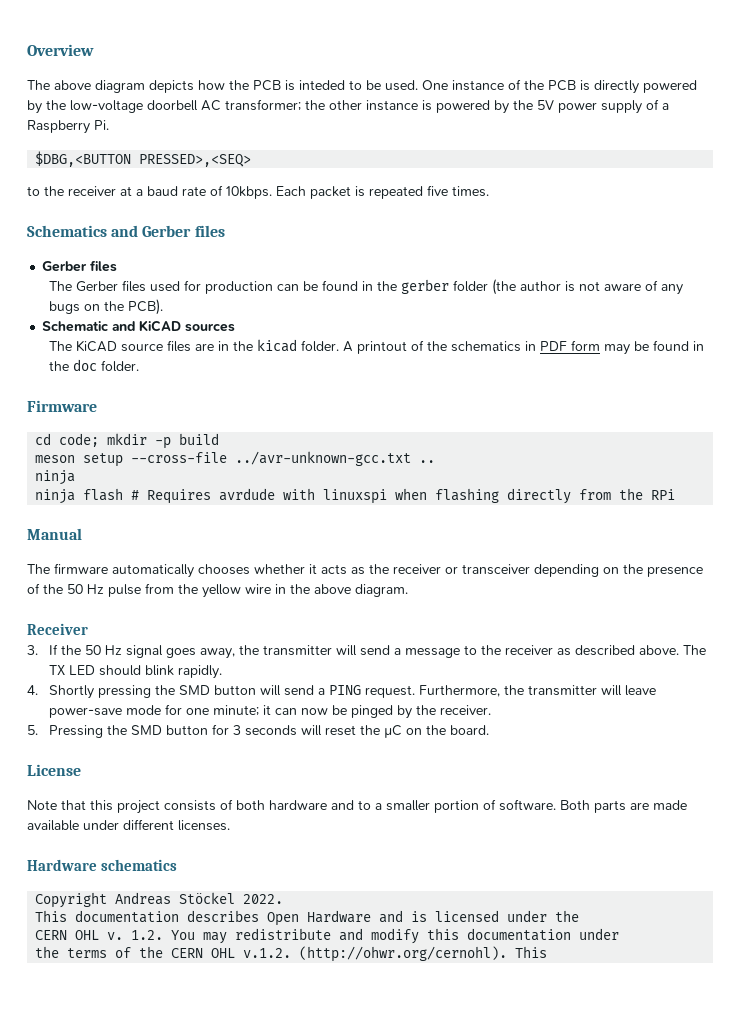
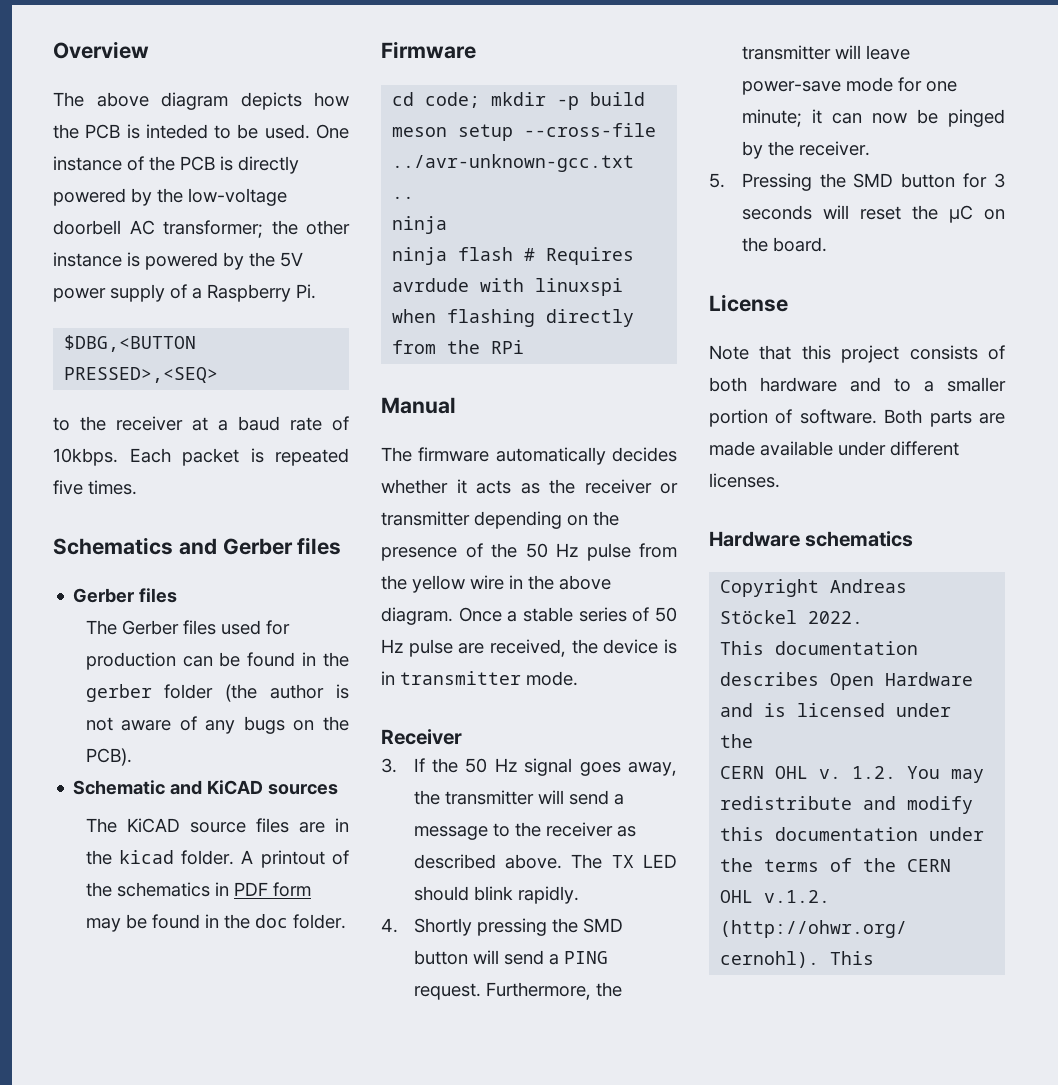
[198,564,250,575] chooses -> [612,447,677,462] decides
[462,564,530,575] transceiver -> [381,511,470,526] transmitter
(408, 590) none -> [458,607,677,622] [381,639,677,657] [381,671,578,686] Once a stable series of 50 Hz pulse are received, the device is in transmitter mode.

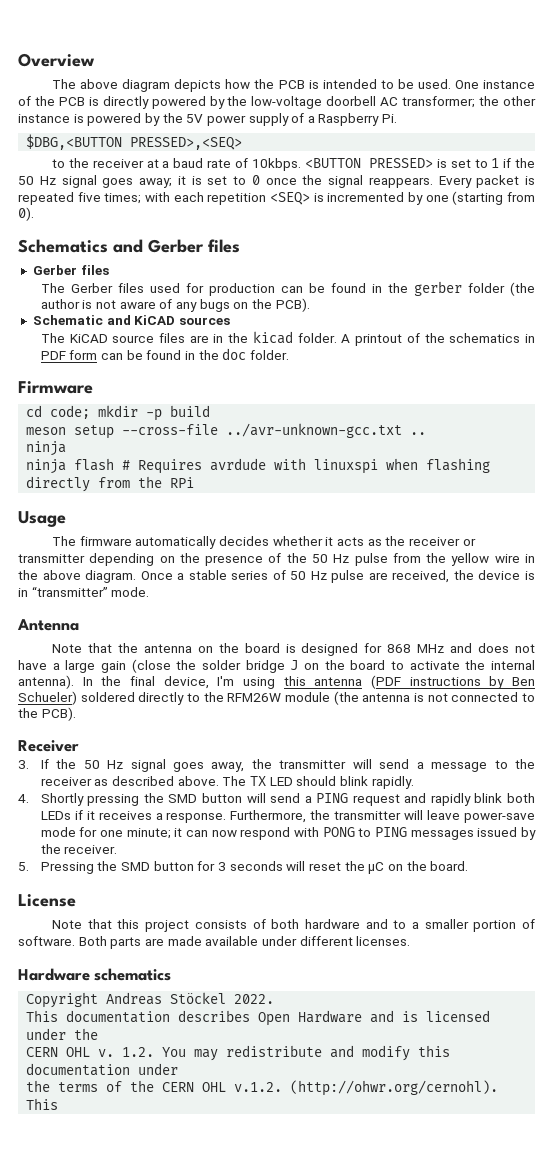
[145,124,208,139] inteded -> [322,79,377,89] intended
[129,448,349,466] [53,480,137,495] Each packet is repeated five times. -> [304,158,535,168] [18,175,535,188] [18,191,536,205] [18,207,34,221] <BUTTON PRESSED> is set to 1 if the 50 Hz signal goes away; it is set to 0 once the signal reappears. Every packet is repeated five times; with each repetition <SEQ> is incremented by one (starting from 0).
[85,918,121,932] may -> [101,353,124,360] can
[381,397,456,414] Manual -> [18,511,66,527] Usage
[400,671,521,685] transmitter -> [31,586,108,597] “transmitter”
(578, 678) none -> [17,619,79,631] [52,643,535,656] [18,659,536,673] [18,675,536,689] [18,691,535,705] [18,707,76,721] // Antenna // Note that the antenna on the board is designed for 868 MHz and does not have a large gain (close the solder bridge J on the board to activate the internal antenna). In the final device, I'm using this antenna (PDF instructions by Ben Schueler) soldered directly to the RFM26W module (the antenna is not connected to the PCB).
[413,983,481,1000] request. -> [352,793,535,806] [40,810,227,823] request and rapidly blink both LEDs if it receives a response.
[916,109,1005,127] be pinged -> [240,827,518,840] respond with PONG to PING messages issued

